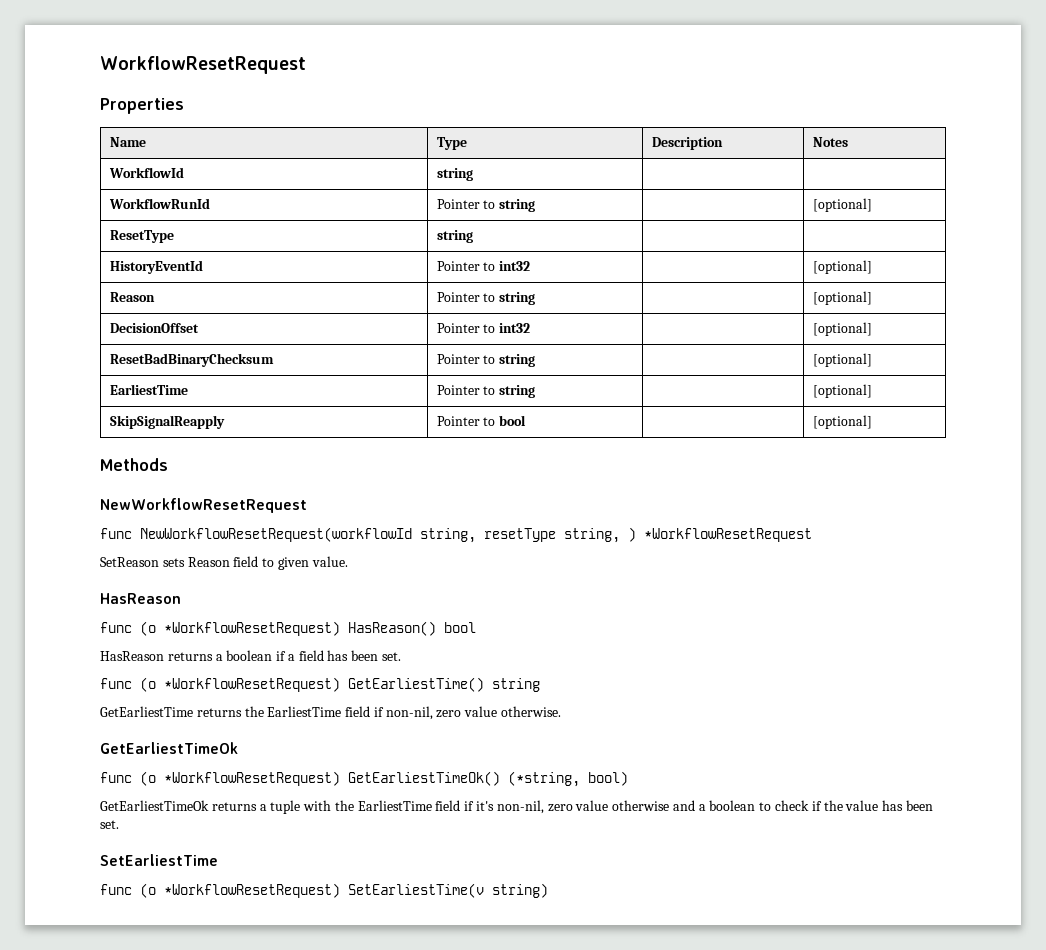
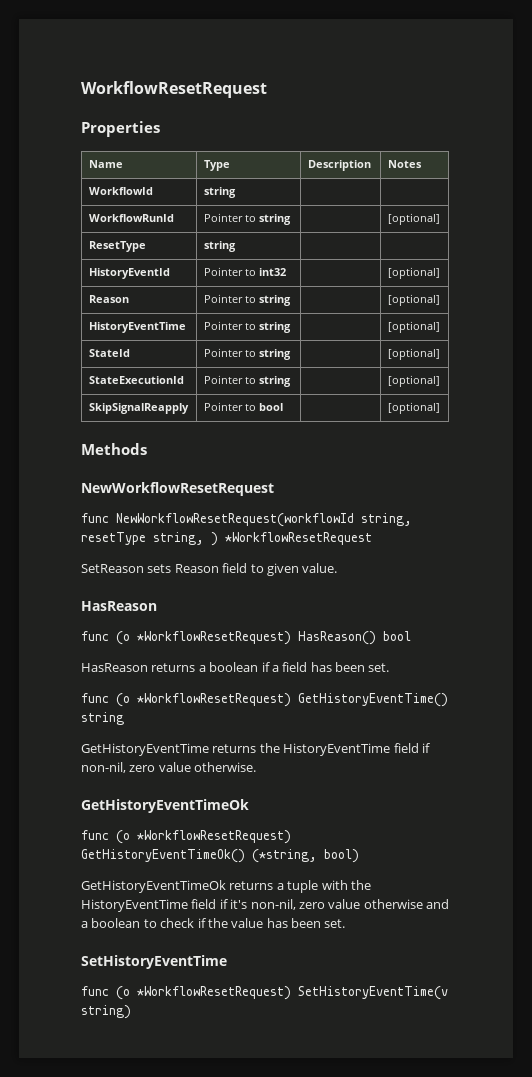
[109,323,199,333] [436,323,531,333] [812,322,872,336] [109,353,274,367] [436,354,536,367] [812,353,872,367] [109,384,188,395] DecisionOffset | Pointer to int32 | | [optional] // ResetBadBinaryChecksum | Pointer to string | | [optional] // EarliestTime -> [88,322,186,333] [203,321,291,333] [387,321,440,333] [88,349,130,357] [203,348,291,360] [387,348,440,360] [88,376,184,384] HistoryEventTime | Pointer to string | | [optional] // StateId | Pointer to string | | [optional] // StateExecutionId
[348,677,484,692] GetEarliestTime() -> [298,693,448,707] GetHistoryEventTime()
[100,706,193,717] GetEarliestTime -> [81,743,209,756] GetHistoryEventTime
[267,706,342,717] EarliestTime -> [283,743,391,756] HistoryEventTime
[100,742,238,754] [100,771,500,786] GetEarliestTimeOk // func (o *WorkflowResetRequest) GetEarliestTimeOk() -> [81,799,249,813] [81,830,291,844] [81,849,245,863] GetHistoryEventTimeOk // func (o *WorkflowResetRequest) GetHistoryEventTimeOk()
[100,800,209,811] GetEarliestTimeOk -> [81,880,226,893] GetHistoryEventTimeOk
[357,800,432,811] EarliestTime -> [81,899,188,912] HistoryEventTime
[100,854,218,866] [100,883,484,898] SetEarliestTime // func (o *WorkflowResetRequest) SetEarliestTime(v -> [81,955,227,969] [81,986,448,1000] SetHistoryEventTime // func (o *WorkflowResetRequest) SetHistoryEventTime(v

